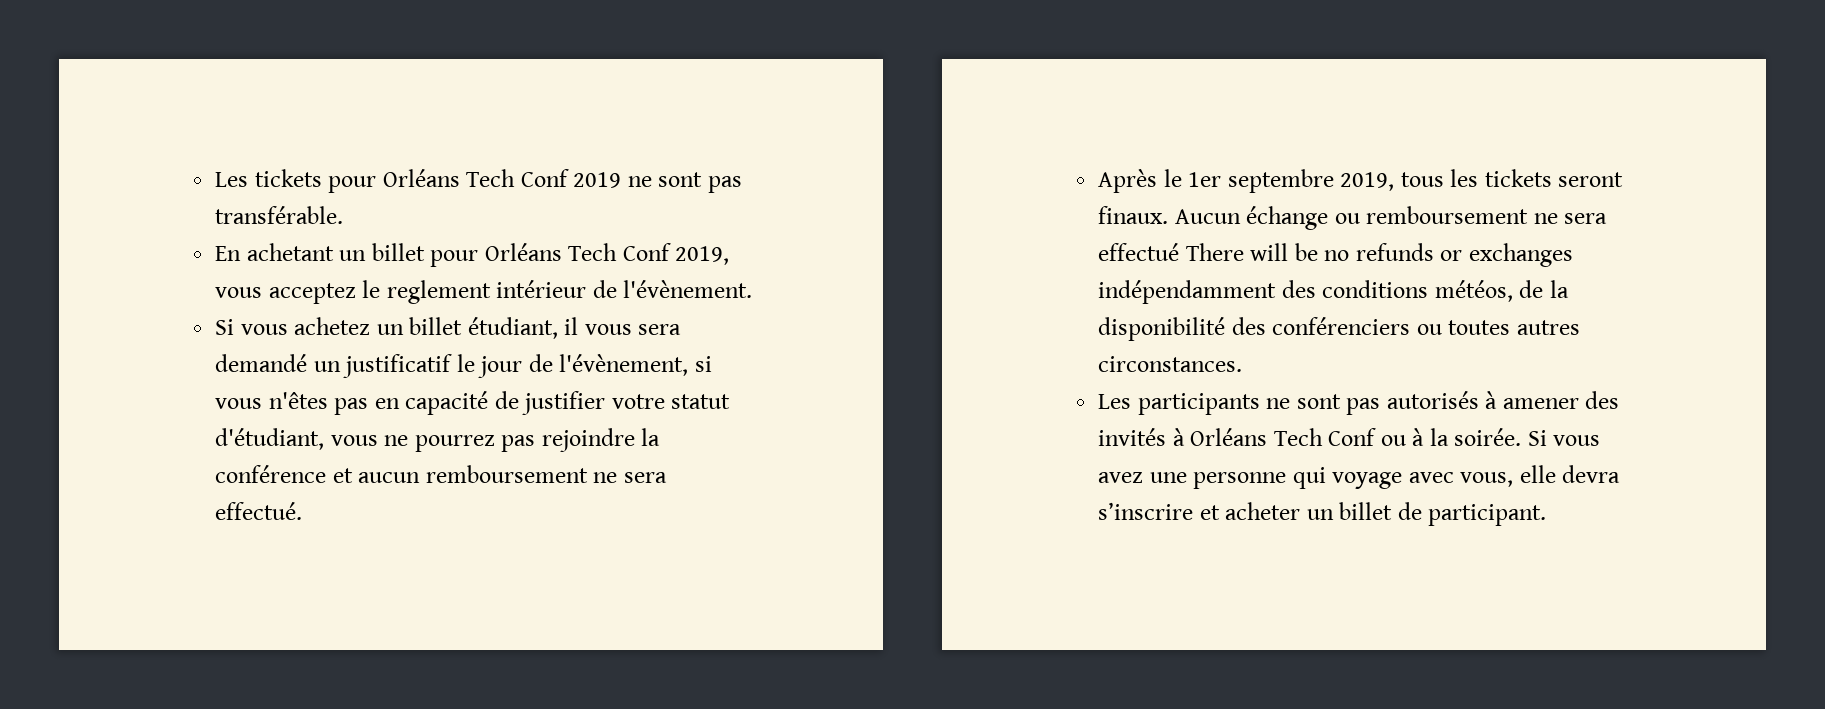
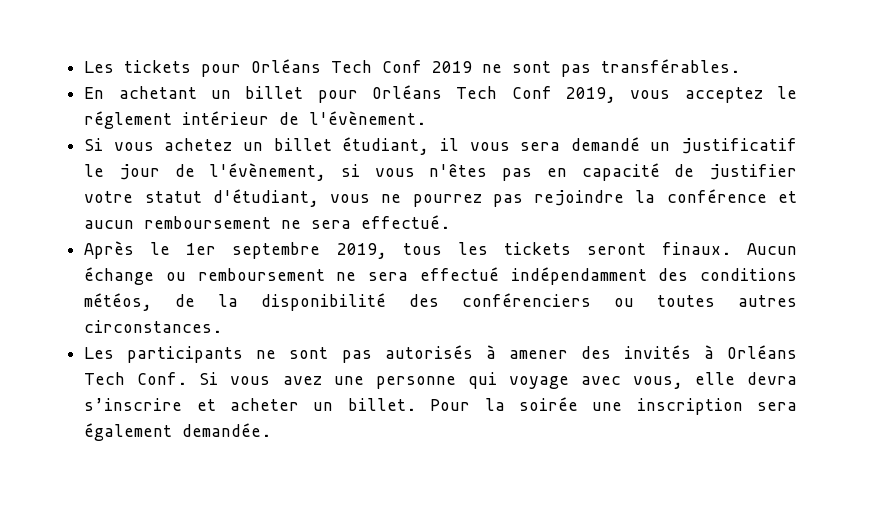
[215,206,344,224] transférable. -> [601,59,741,73] transférables.
[386,280,491,304] reglement -> [84,111,173,129] réglement
[1185,243,1573,267] There will be no refunds or exchanges -> (499, 274) none
[1328,428,1522,446] Conf ou à la soirée. -> [137,372,188,385] Conf.
[1339,502,1547,526] billet de participant. -> [347,397,797,415] [84,423,272,441] billet. Pour la soirée une inscription sera également demandée.

